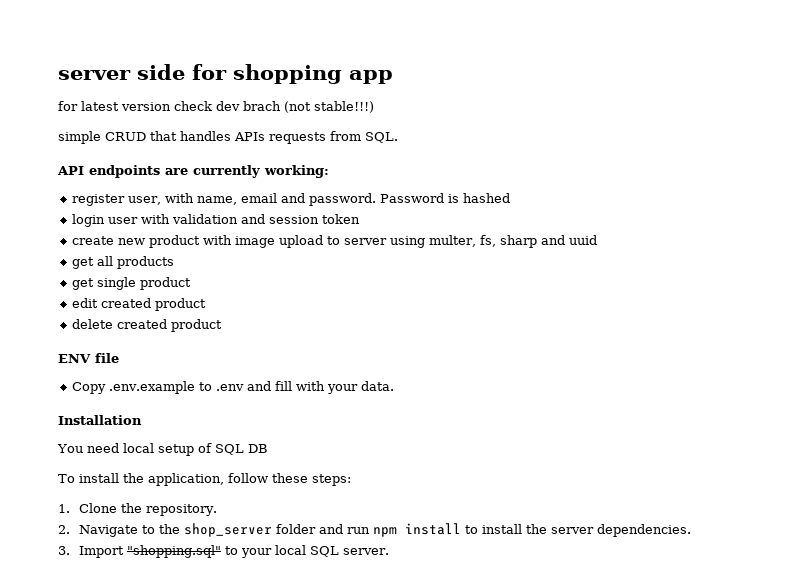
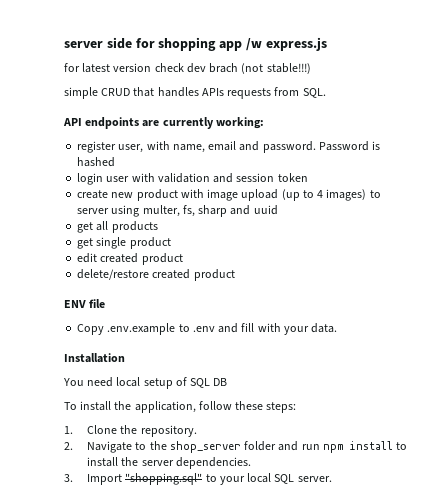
(393, 77) none -> [245,37,327,51] /w express.js
(324, 241) none -> [281,189,367,201] (up to 4 images)
[72,319,114,329] delete -> [77,269,150,280] delete/restore

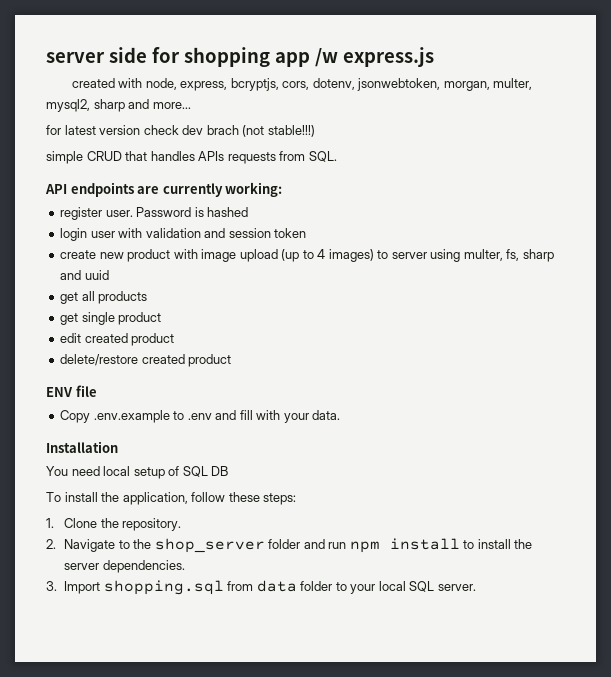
(327, 44) none -> [71,78,533,91] [46,99,191,112] // created with node, express, bcryptjs, cors, dotenv, jsonwebtoken, morgan, multer, mysql2, sharp and more...
[118,141,316,153] user, with name, email and password. -> [105,210,133,217] user.
[125,473,203,485] "shopping.sql" -> [103,580,333,595] shopping.sql from data folder

